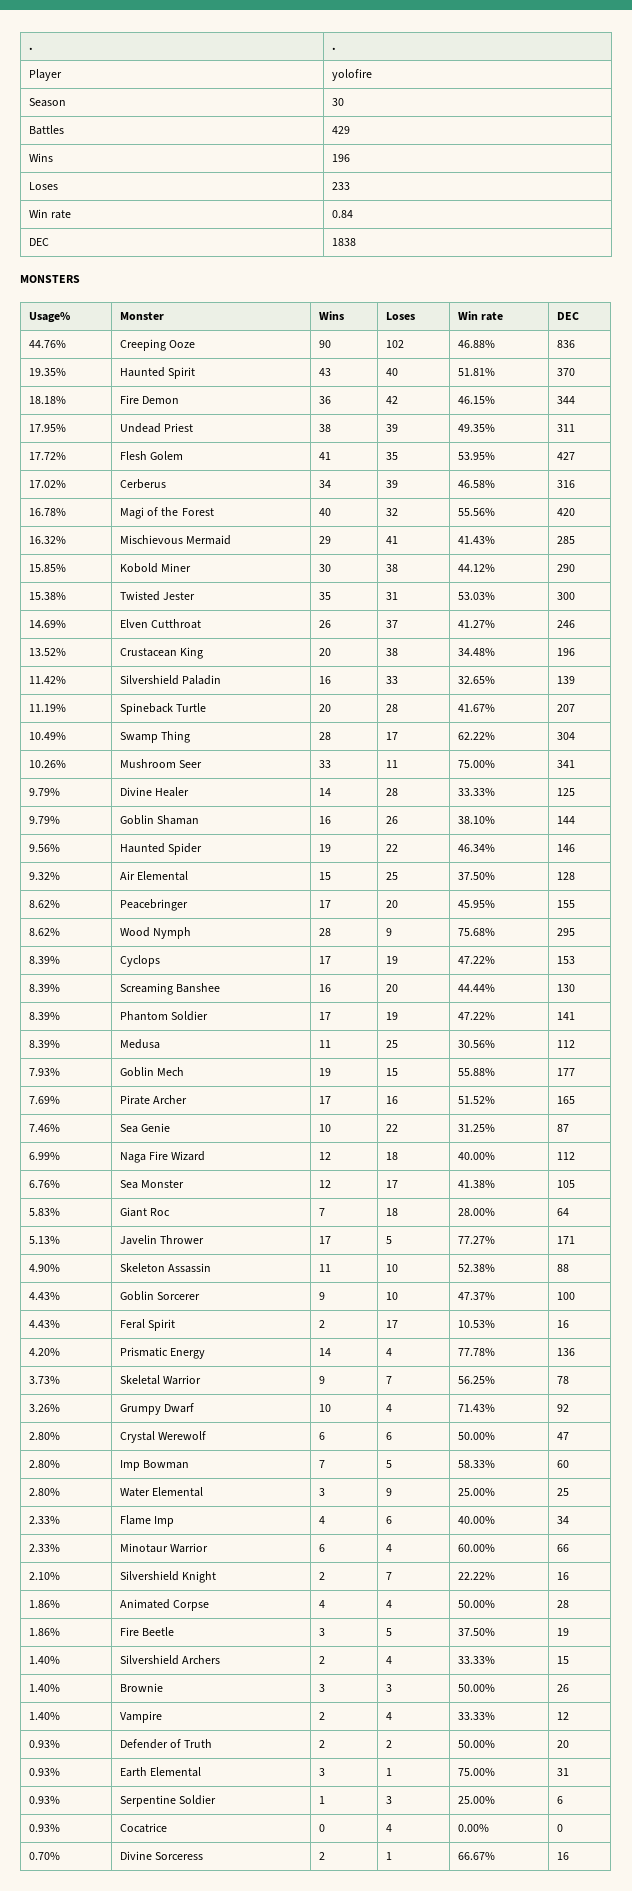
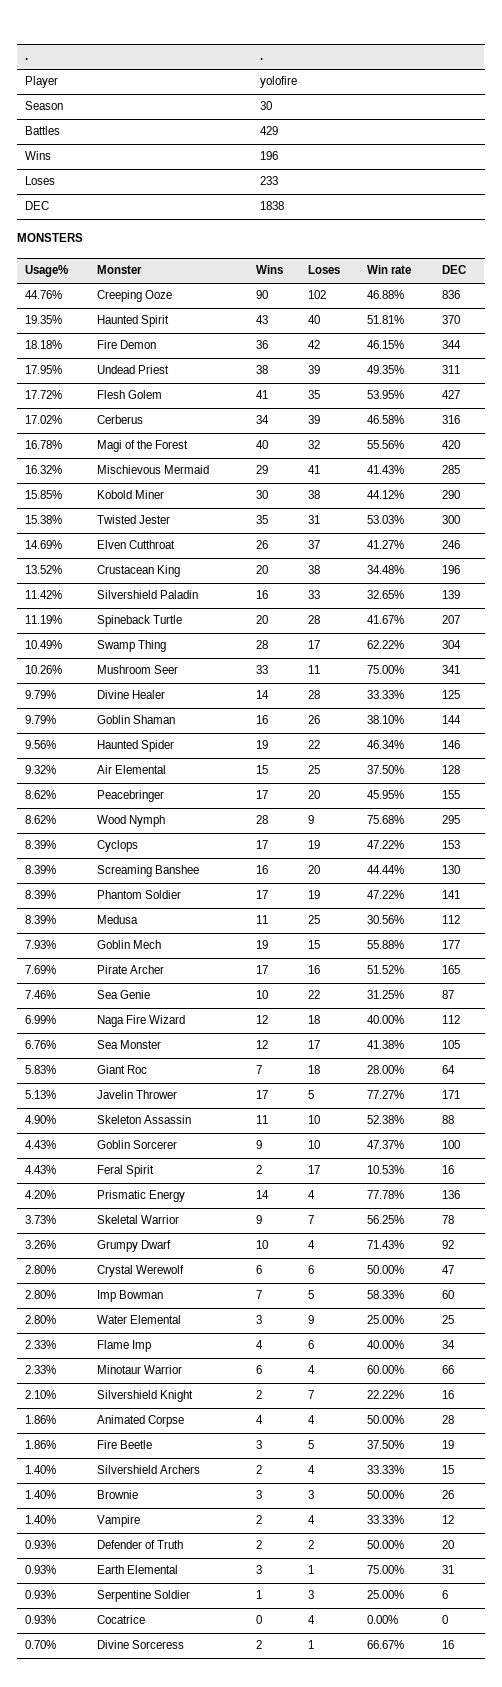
[28,209,72,219] [331,210,353,218] // Win rate | 0.84 -> (278, 180) none

